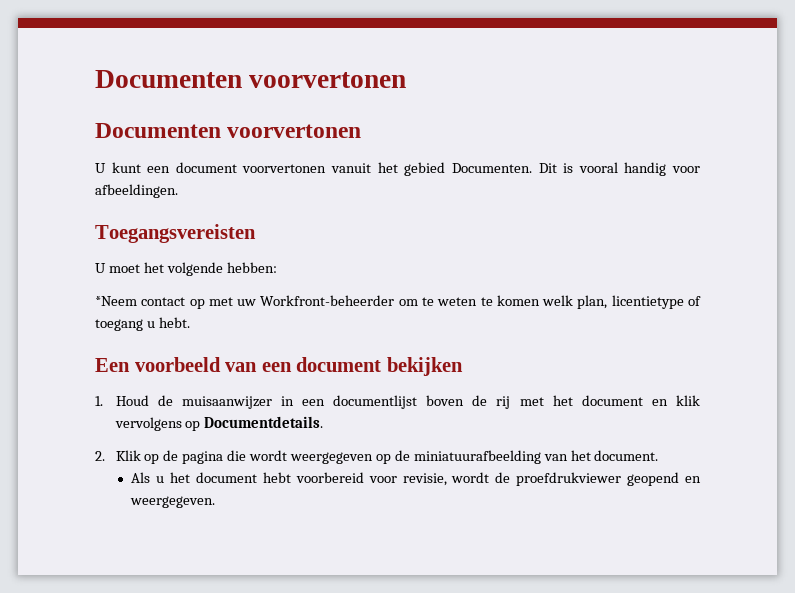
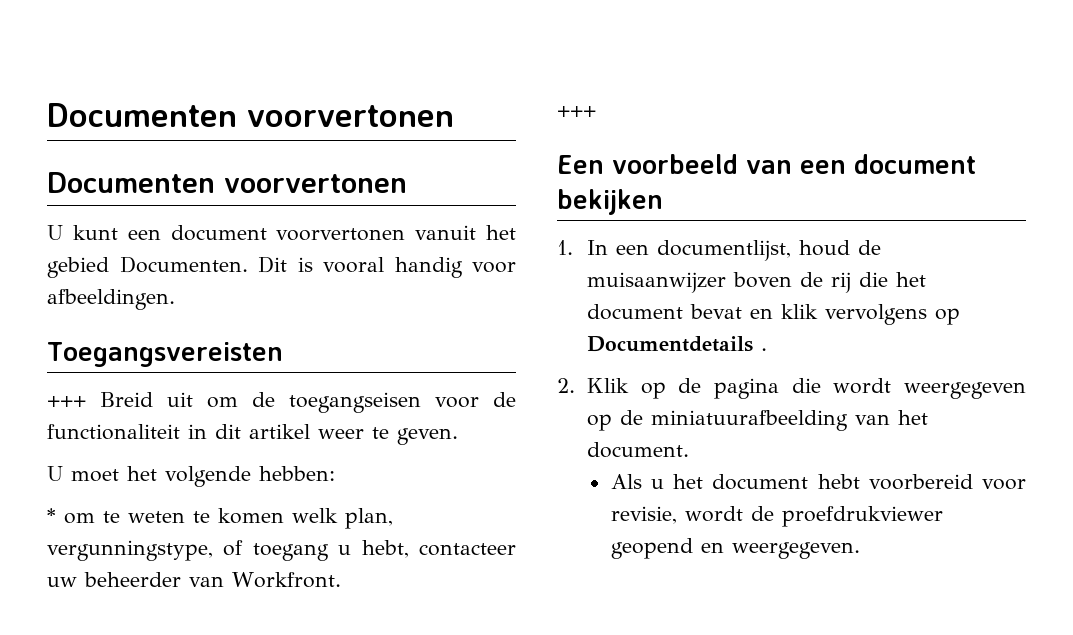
(256, 233) none -> [47,392,516,413] [47,424,458,445] // +++ Breid uit om de toegangseisen voor de functionaliteit in dit artikel weer te geven.
[95,295,395,309] *Neem contact op met uw Workfront-beheerder -> [47,508,56,523] *
[611,295,684,309] licentietype -> [47,540,213,561] vergunningstype,
[158,317,190,328] hebt. -> [361,540,516,558] [47,572,341,588] [557,106,596,117] hebt, contacteer uw beheerder van Workfront. // +++
[115,395,418,409] Houd de muisaanwijzer in een documentlijst -> [587,240,882,261] [587,272,727,293] In een documentlijst, houd de muisaanwijzer
[519,395,643,406] met het document -> [859,272,927,287] [587,304,743,320] die het document bevat
[204,416,324,428] Documentdetails. -> [587,336,768,352] Documentdetails .

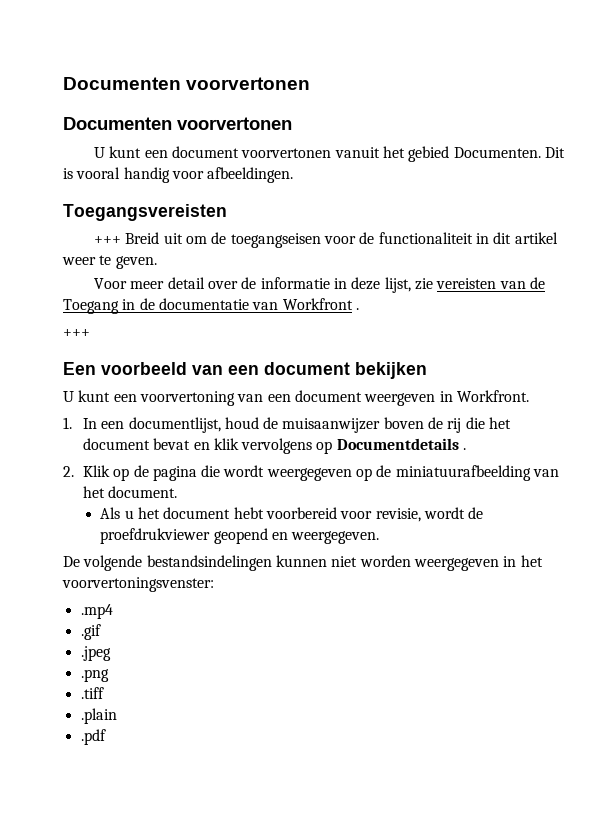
[47,466,335,487] [47,508,393,529] [47,540,516,561] [47,572,341,588] U moet het volgende hebben: // * om te weten te komen welk plan, vergunningstype, of toegang u hebt, contacteer uw beheerder van Workfront. -> [94,277,545,293] [63,298,359,314] Voor meer detail over de informatie in deze lijst, zie vereisten van de Toegang in de documentatie van Workfront .
(663, 202) none -> [63,390,529,406] // U kunt een voorvertoning van een document weergeven in Workfront.
(860, 550) none -> [63,555,543,571] [62,577,214,592] [80,604,113,619] [80,624,101,640] [80,646,111,661] [80,669,109,682] [80,687,104,699] [80,708,117,724] [80,729,106,745] // De volgende bestandsindelingen kunnen niet worden weergegeven in het voorvertoningsvenster: // .mp4 // .gif // .jpeg // .png // .tiff // .plain // .pdf

